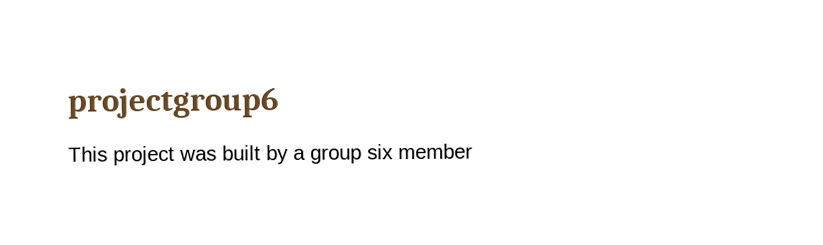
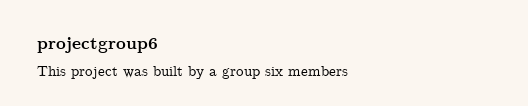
[398,143,473,160] member -> [288,66,348,76] members

